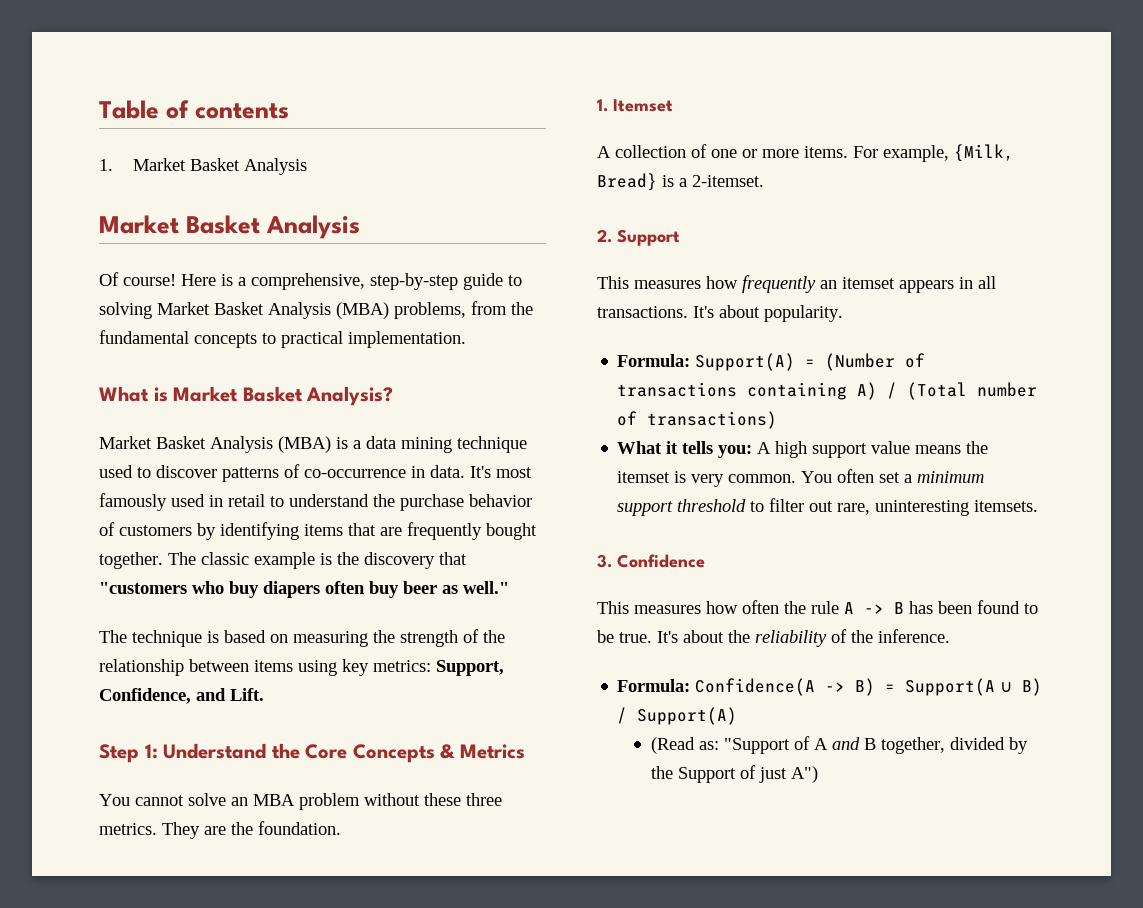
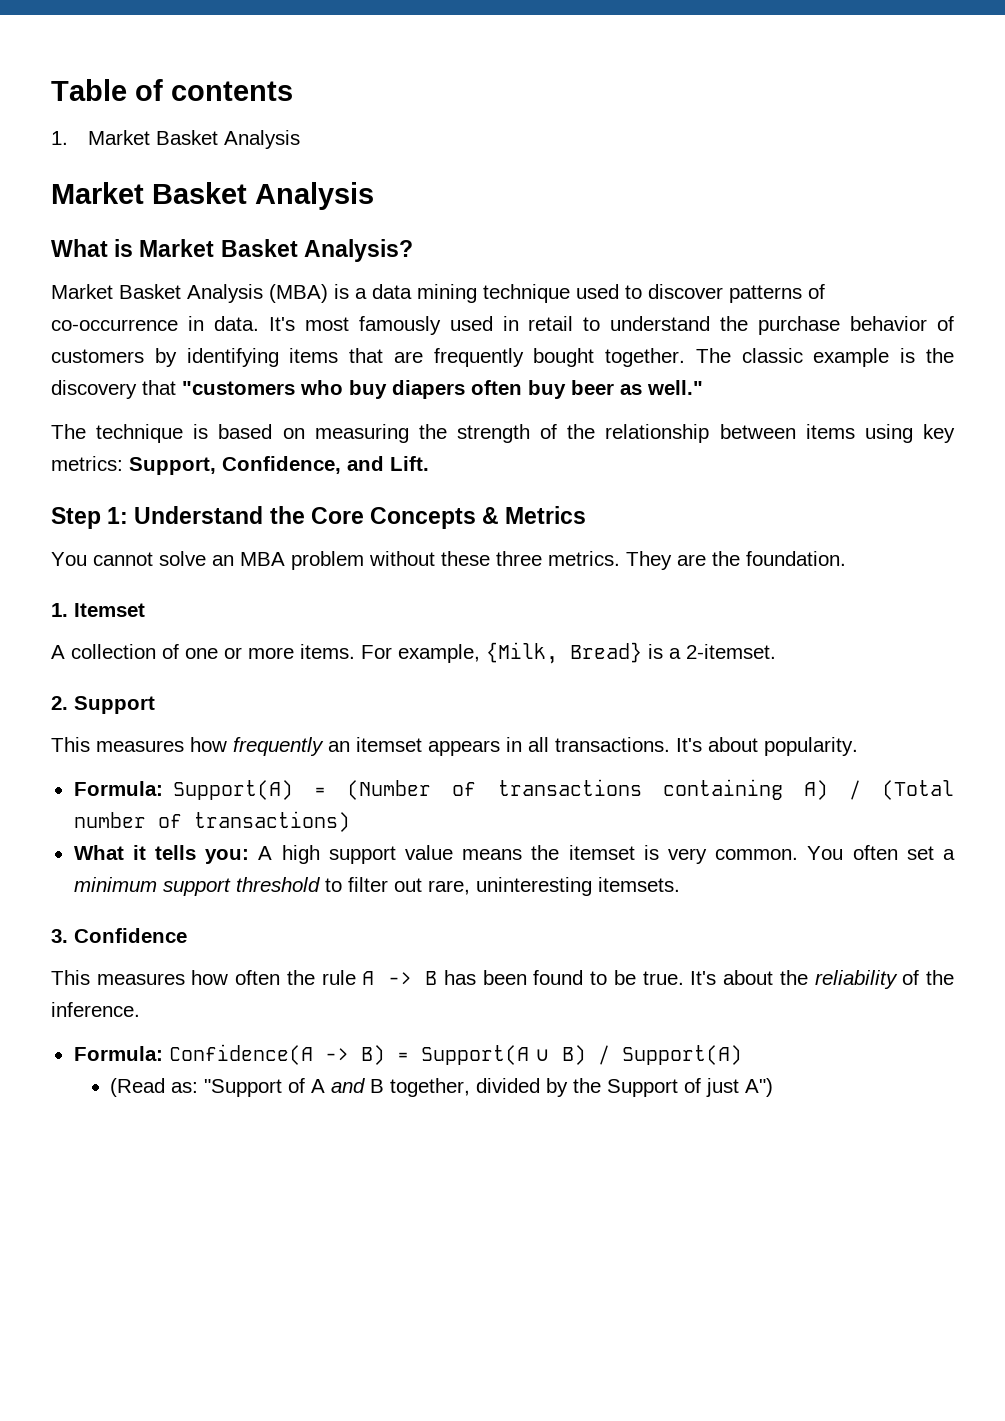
[99,272,522,290] [99,301,533,319] [99,330,466,348] // Of course! Here is a comprehensive, step-by-step guide to solving Market Basket Analysis (MBA) problems, from the fundamental concepts to practical implementation. -> (374, 196) none

